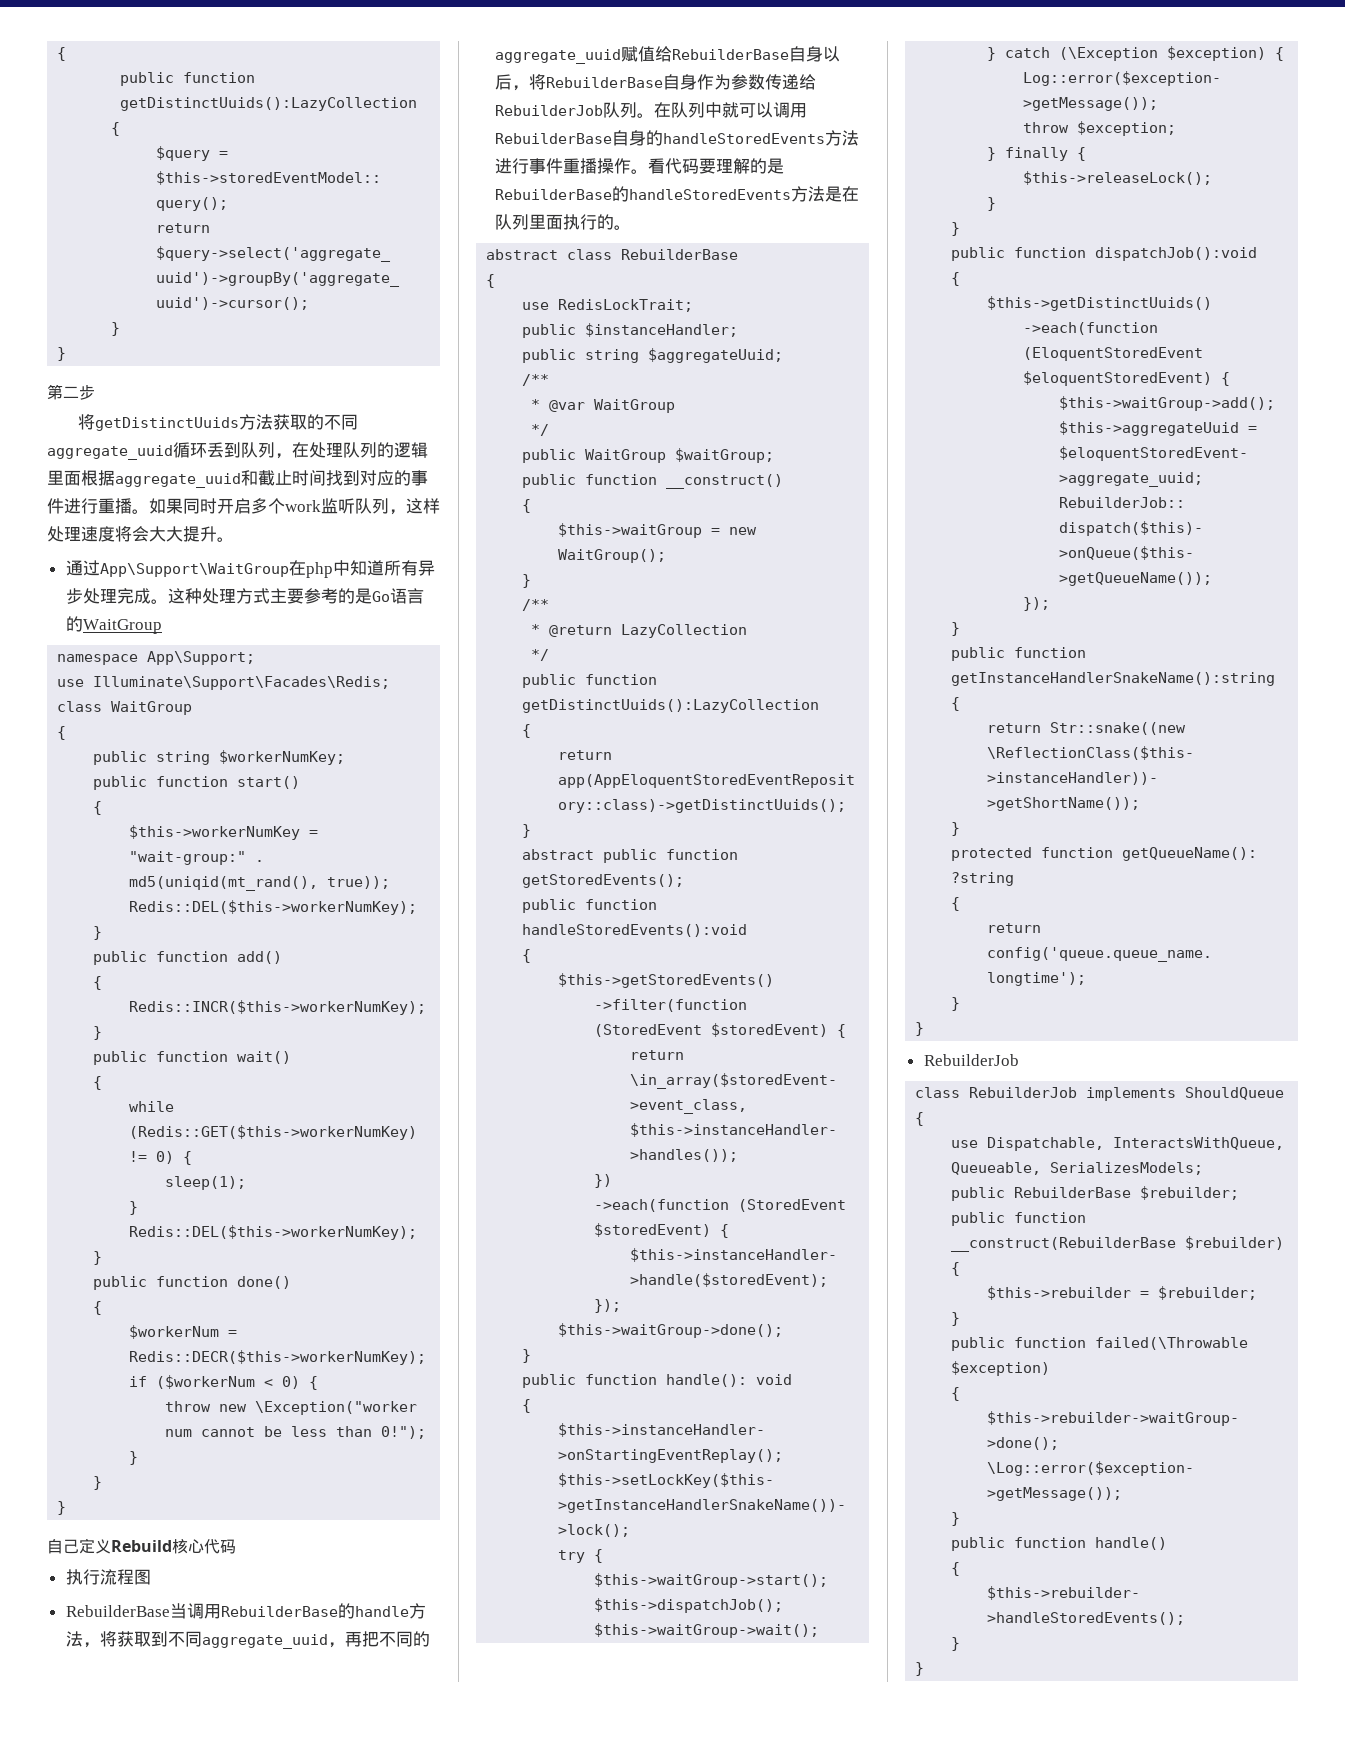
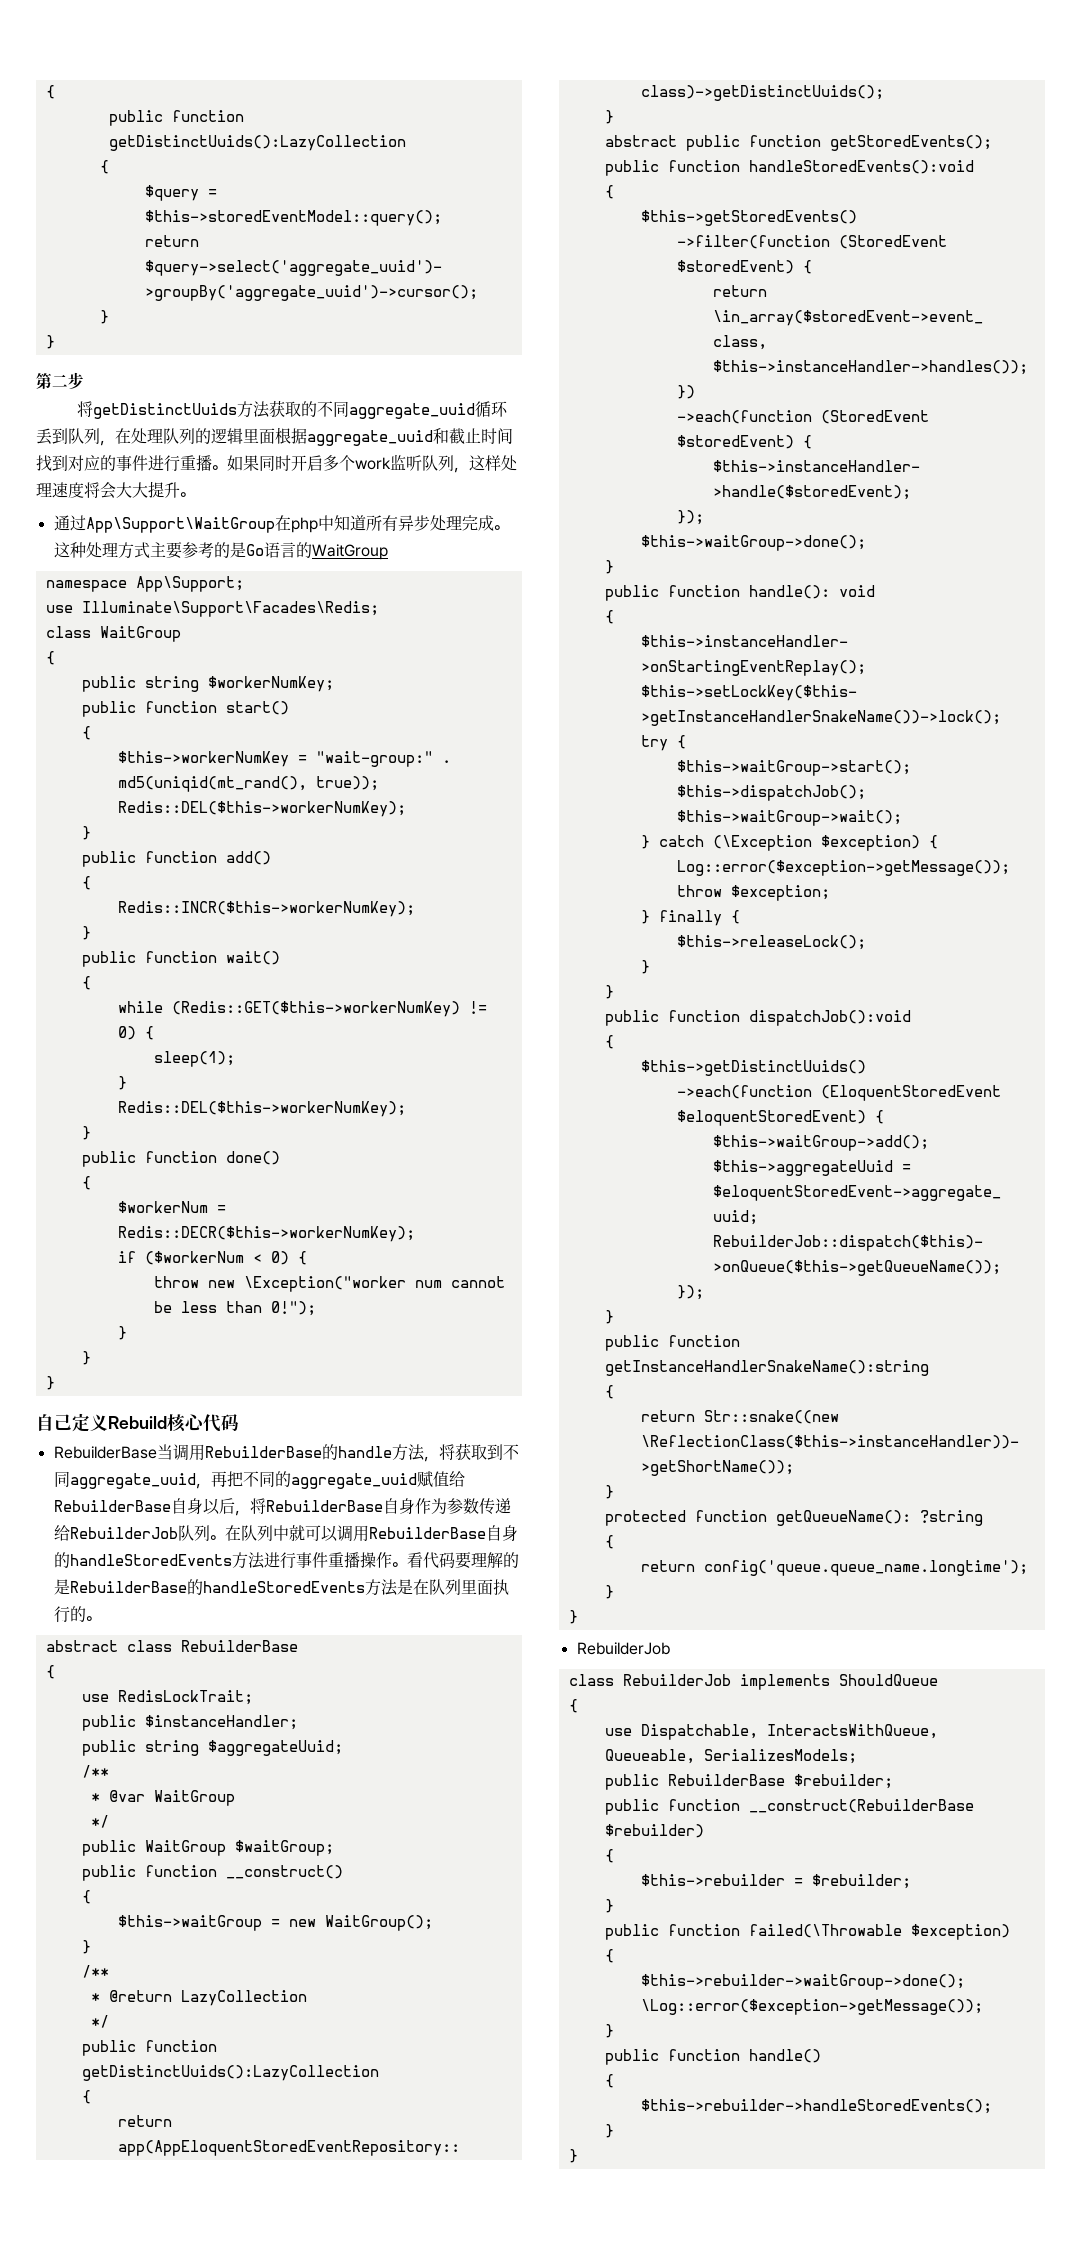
[65,1569,151,1585] // 执行流程图 -> (239, 1422) none

